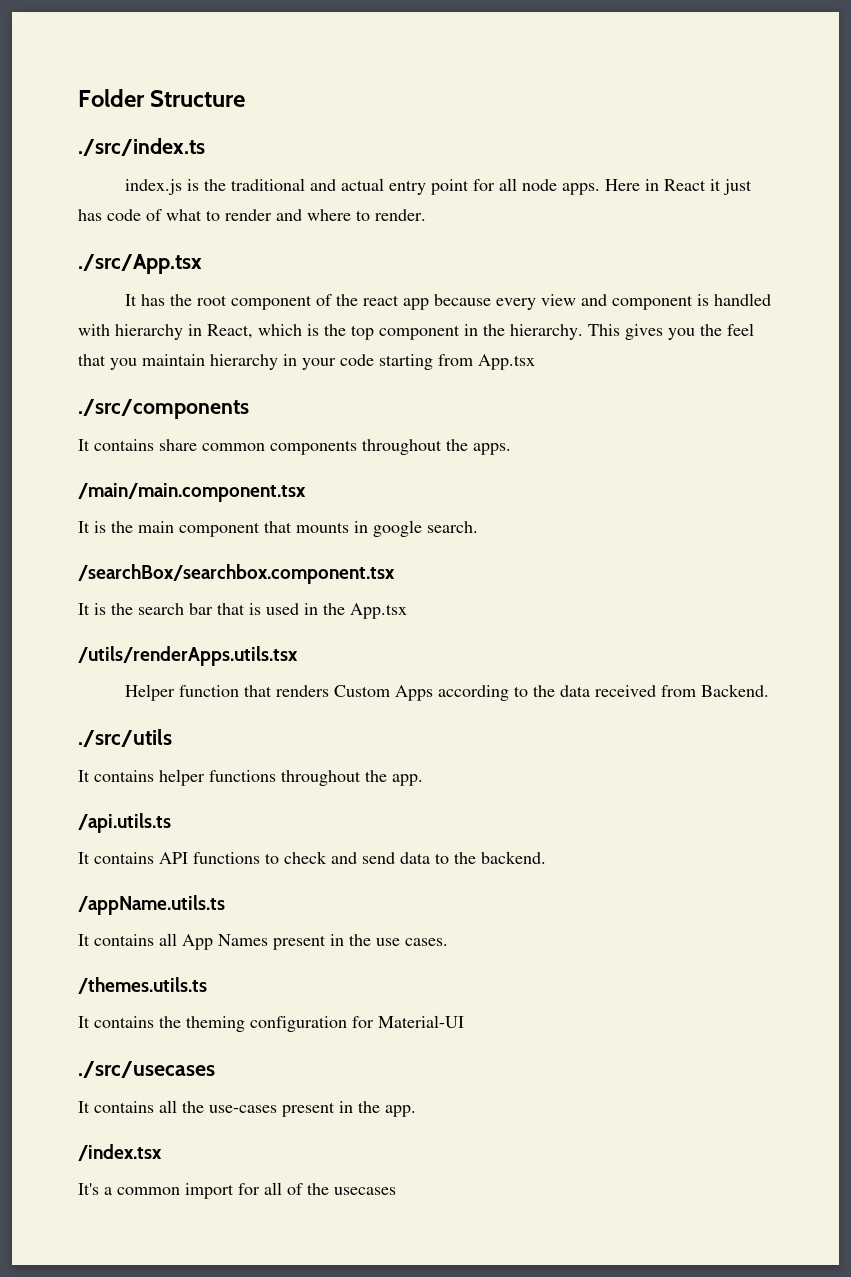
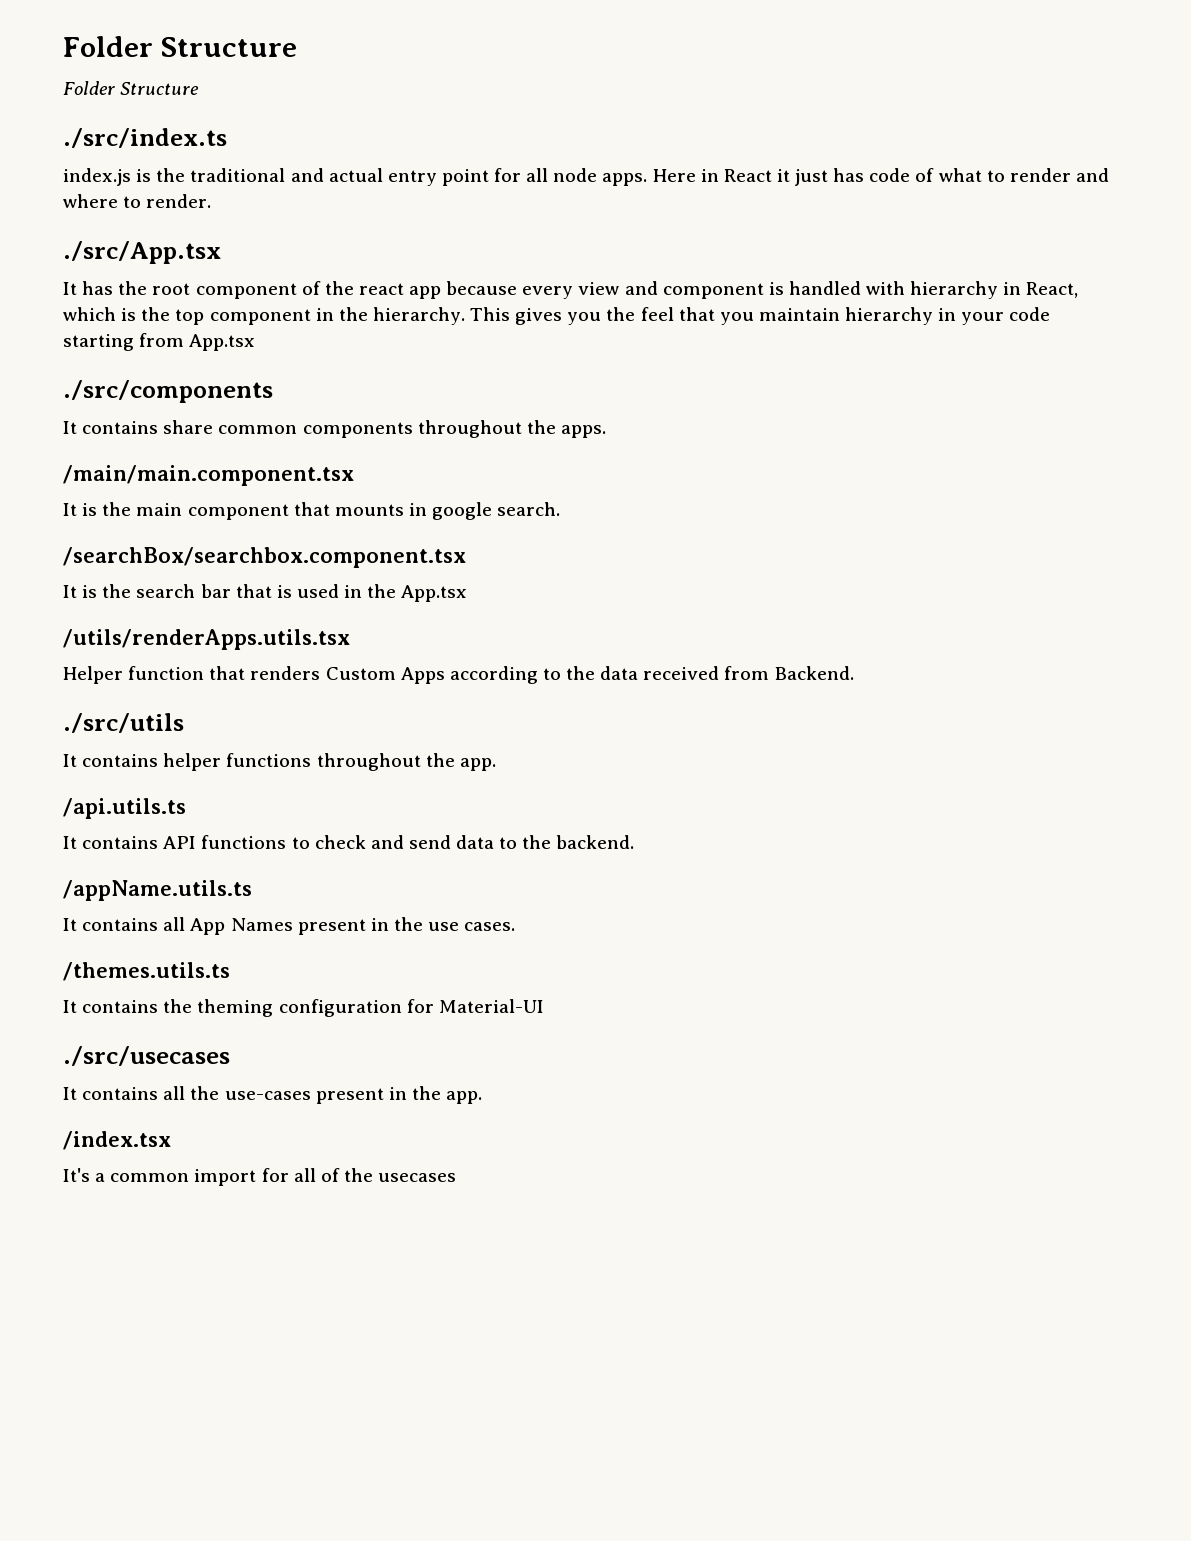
[78,89,246,107] Folder Structure -> [63,36,297,57] [63,81,200,95] Folder Structure // Folder Structure

